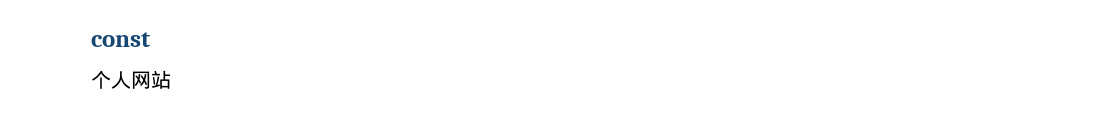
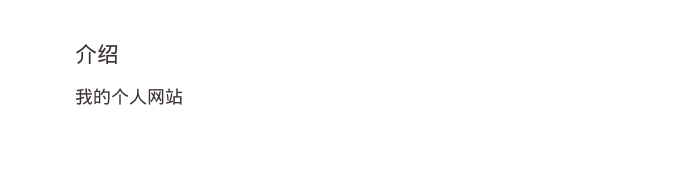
[91,32,151,47] const // -> [75,44,119,65] [75,88,111,105] 介绍 // 我的

